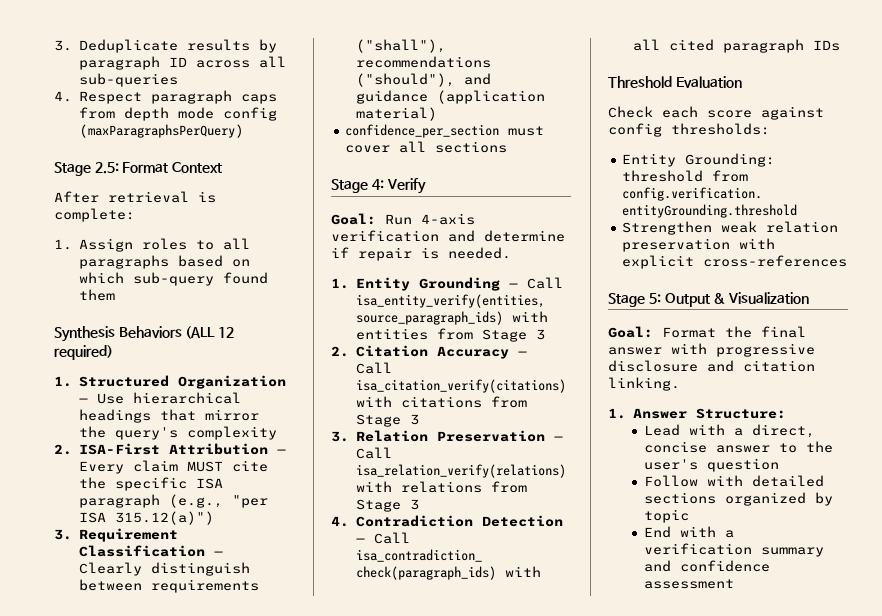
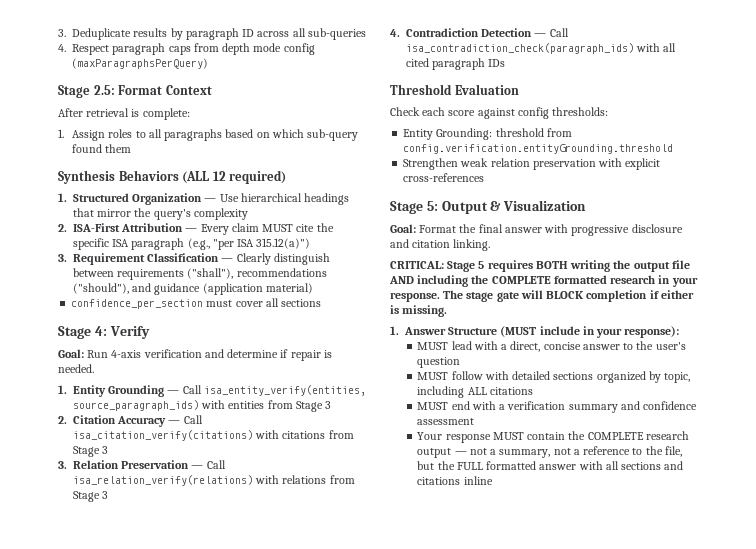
[608,408,786,419] [643,424,680,436] 1. Answer Structure: // Lead -> [390,260,690,272] [389,275,698,287] [390,290,694,302] [390,305,448,317] [390,326,680,338] [417,341,472,350] CRITICAL: Stage 5 requires BOTH writing the output file AND including the COMPLETE formatted research in your response. The stage gate will BLOCK completion if either is missing. // 1. Answer Structure (MUST include in your response): // MUST lead
[643,475,698,487] Follow -> [417,371,483,380] MUST follow
[643,509,689,523] [643,526,671,538] topic // End -> [664,372,691,383] [417,386,533,398] [417,401,470,410] topic, including ALL citations // MUST end
(734, 584) none -> [417,431,689,443] [417,446,682,458] [417,461,684,470] [417,476,493,485] // Your response MUST contain the COMPLETE research output — not a summary, not a reference to the file, but the FULL formatted answer with all sections and citations inline

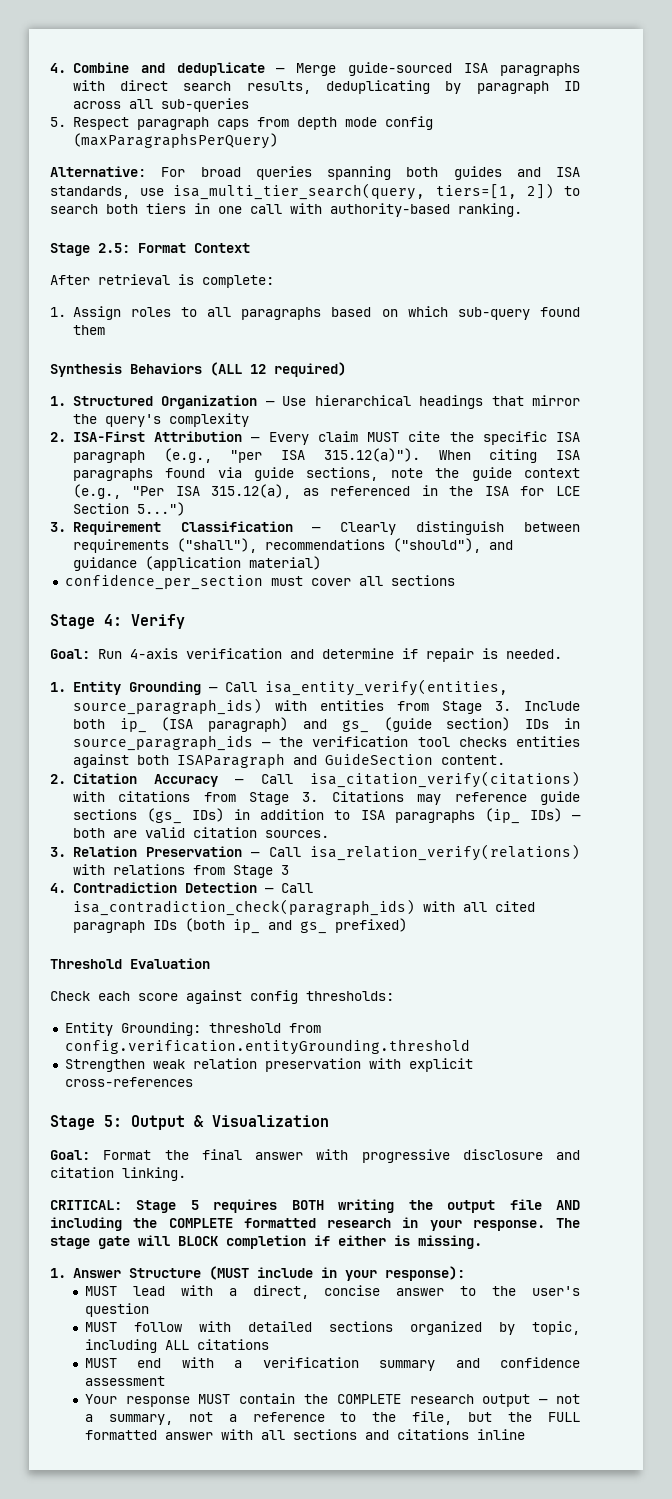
[58,28,168,40] 3. Deduplicate results -> [50,62,580,76] [72,80,431,94] 4. Combine and deduplicate — Merge guide-sourced ISA paragraphs with direct search results, deduplicating
[58,44,66,52] 4. -> [50,117,66,127] 5.
(209, 63) none -> [50,166,580,180] [50,183,580,200] [50,203,522,217] // Alternative: For broad queries spanning both guides and ISA standards, use isa_multi_tier_search(query, tiers=[1, 2]) to search both tiers in one call with authority-based ranking.
[256,238,311,249] 315.12(a)") -> [323,448,580,463] [72,467,580,481] [72,484,580,499] [72,502,185,516] 315.12(a)"). When citing ISA paragraphs found via guide sections, note the guide context (e.g., "Per ISA 315.12(a), as referenced in the ISA for LCE Section 5...")
[325,401,332,409] 3 -> [494,701,580,711] [72,717,580,733] [72,735,580,751] [72,753,505,768] 3. Include both ip_ (ISA paragraph) and gs_ (guide section) IDs in source_paragraph_ids — the verification tool checks entities against both ISAParagraph and GuideSection content.
[102,446,109,454] 3 -> [302,791,580,805] [72,808,581,824] [72,827,329,838] 3. Citations may reference guide sections (gs_ IDs) in addition to ISA paragraphs (ip_ IDs) — both are valid citation sources.
(506, 63) none -> [184,918,407,934] (both ip_ and gs_ prefixed)

